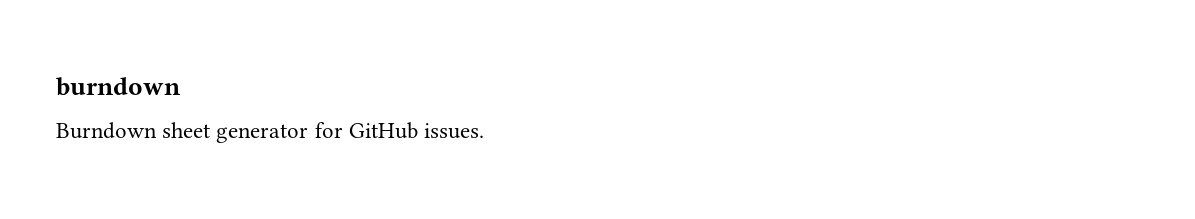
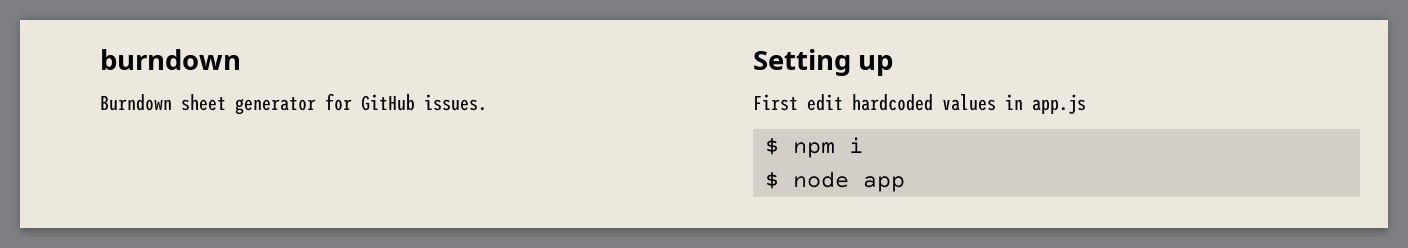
(485, 131) none -> [753,49,894,76] [753,94,1086,114] [765,137,863,158] [765,171,905,192] // Setting up // First edit hardcoded values in app.js // $ npm i // $ node app

